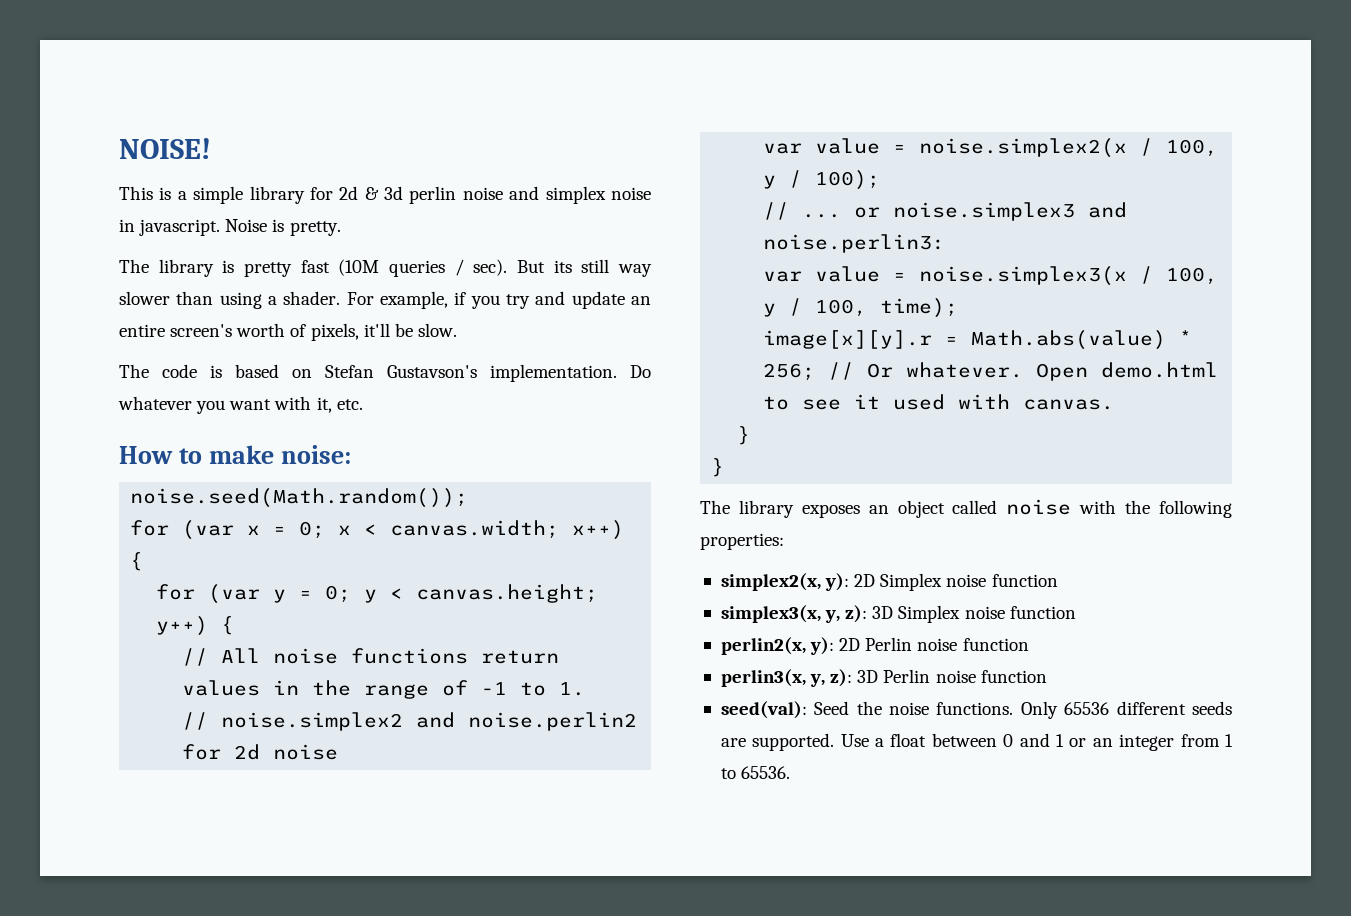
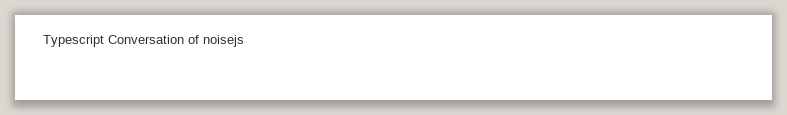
[119,138,211,159] [119,186,651,204] [119,219,341,236] [119,259,653,277] [119,291,651,309] [119,323,457,341] [119,364,651,382] [118,396,363,414] [119,445,351,464] [130,488,469,508] [130,520,625,540] [130,552,144,571] [156,584,599,604] [156,616,235,636] [182,648,560,666] [182,680,586,699] [182,712,638,731] [182,744,339,760] [763,138,1219,158] [763,170,881,190] [763,202,1128,221] [763,234,946,253] [763,266,1219,286] [763,298,959,318] [763,330,1193,350] [763,362,1219,381] [763,394,1115,410] [737,426,751,445] [711,458,725,477] [700,499,1232,518] [700,533,784,550] [720,573,1058,591] [720,605,1076,623] [720,637,1029,655] [720,669,1047,687] [720,701,1232,719] [720,733,1233,751] [720,766,791,779] NOISE! // This is a simple library for 2d & 3d perlin noise and simplex noise in javascript. Noise is pretty. // The library is pretty fast (10M queries / sec). But its still way slower than using a shader. For example, if you try and update an entire screen's worth of pixels, it'll be slow. // The code is based on Stefan Gustavson's implementation. Do whatever you want with it, etc. // How to make noise: // noise.seed(Math.random()); // for (var x = 0; x < canvas.width; x++) { // for (var y = 0; y < canvas.height; y++) { // // All noise functions return values in the range of -1 to 1. // // noise.simplex2 and noise.perlin2 for 2d noise // var value = noise.simplex2(x / 100, y / 100); // // ... or noise.simplex3 and noise.perlin3: // var value = noise.simplex3(x / 100, y / 100, time); // image[x][y].r = Math.abs(value) * 256; // Or whatever. Open demo.html to see it used with canvas. // } // } // The library exposes an object called noise with the following properties: // simplex2(x, y): 2D Simplex noise function // simplex3(x, y, z): 3D Simplex noise function // perlin2(x, y): 2D Perlin noise function // perlin3(x, y, z): 3D Perlin noise function // seed(val): Seed the noise functions. Only 65536 different seeds are supported. Use a float between 0 and 1 or an integer from 1 to 65536. -> [43,35,244,47] Typescript Conversation of noisejs

